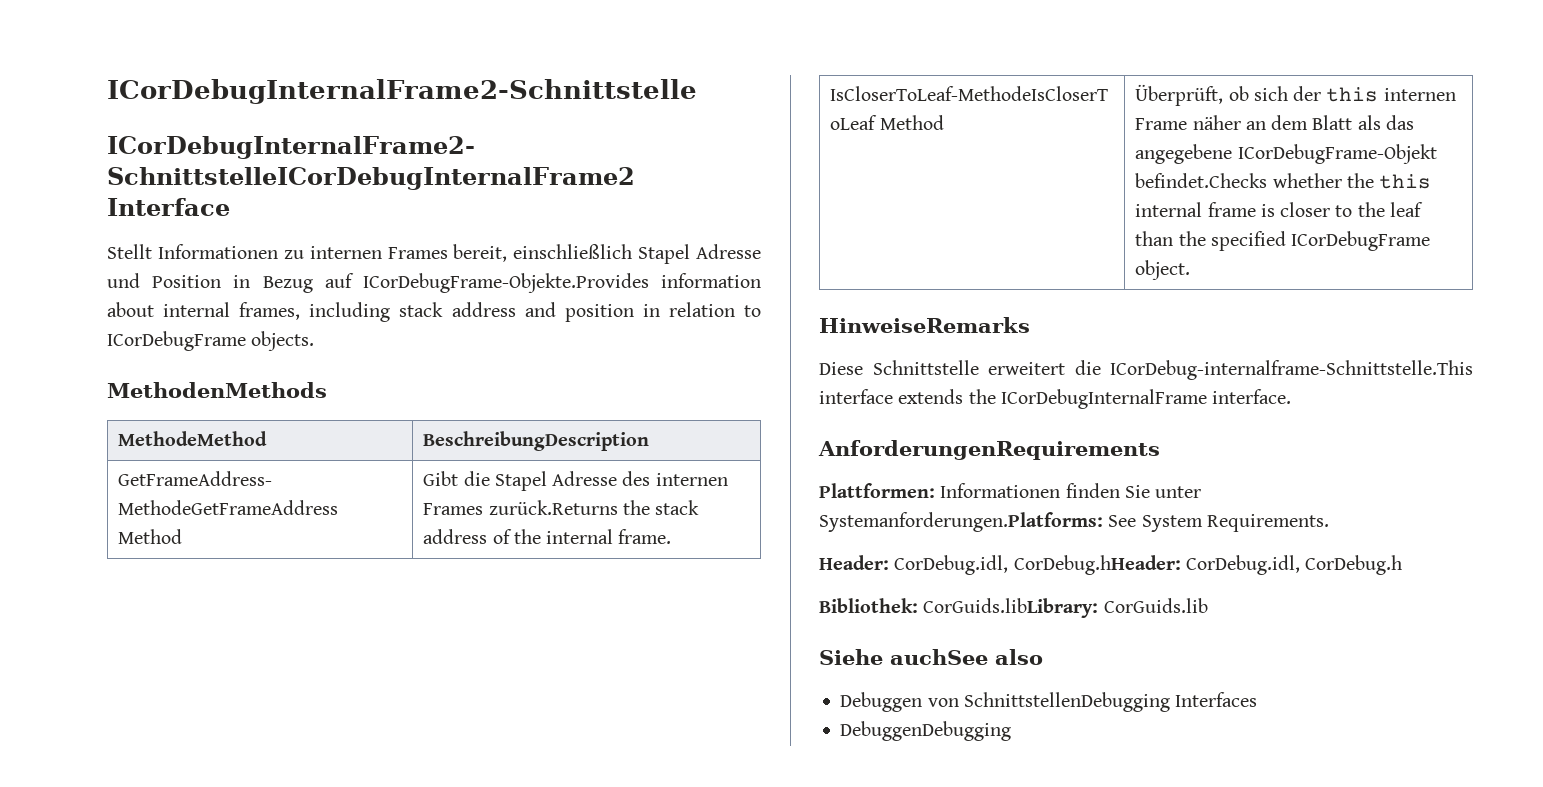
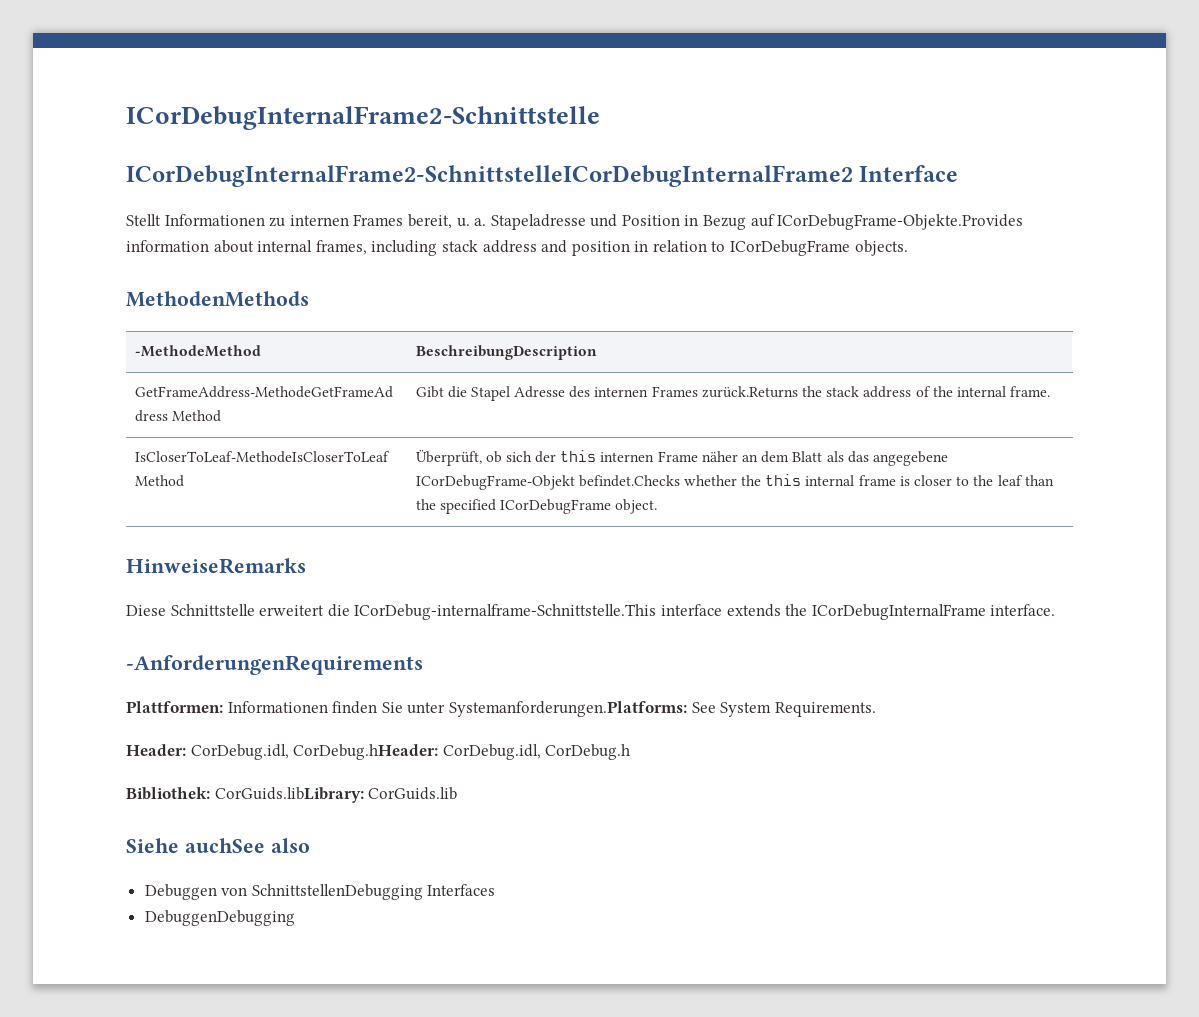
[513,244,761,264] einschließlich Stapel Adresse -> [456,214,586,230] u. a. Stapeladresse
[118,431,268,446] MethodeMethod -> [134,345,261,357] -MethodeMethod
[818,440,1160,460] AnforderungenRequirements -> [126,655,423,675] -AnforderungenRequirements

